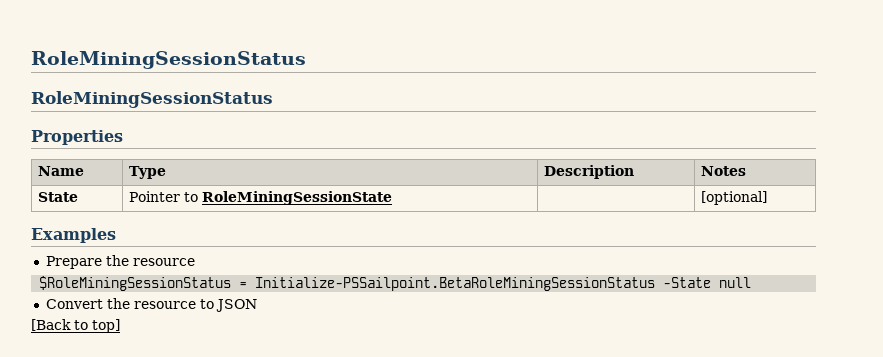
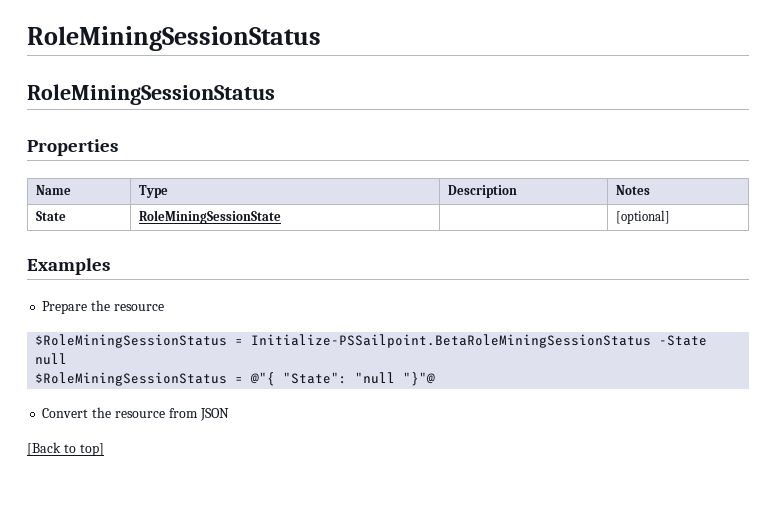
[129,191,199,202] Pointer to -> (67, 216) none
(752, 282) none -> [35,372,436,386] // $RoleMiningSessionStatus = @"{ "State": "null "}"@
[199,299,214,309] to -> [168,408,198,418] from

